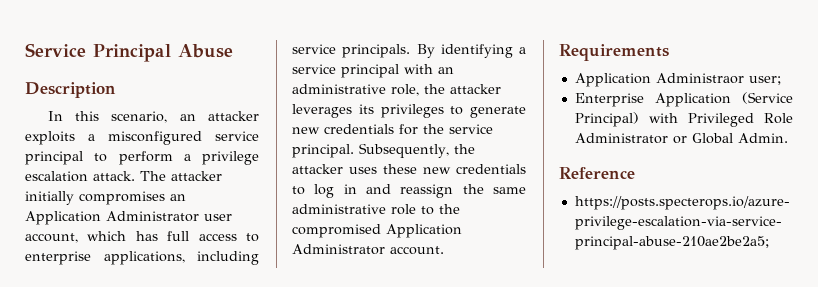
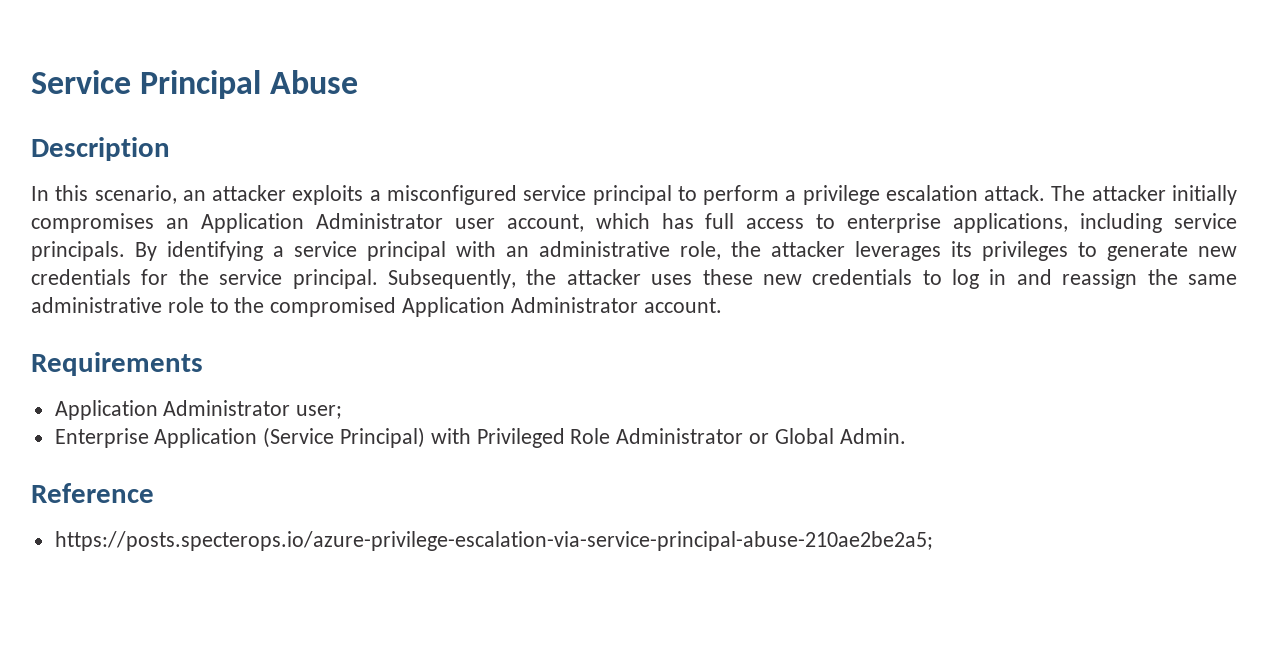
[655,73,744,84] Administraor -> [163,400,291,416] Administrator

